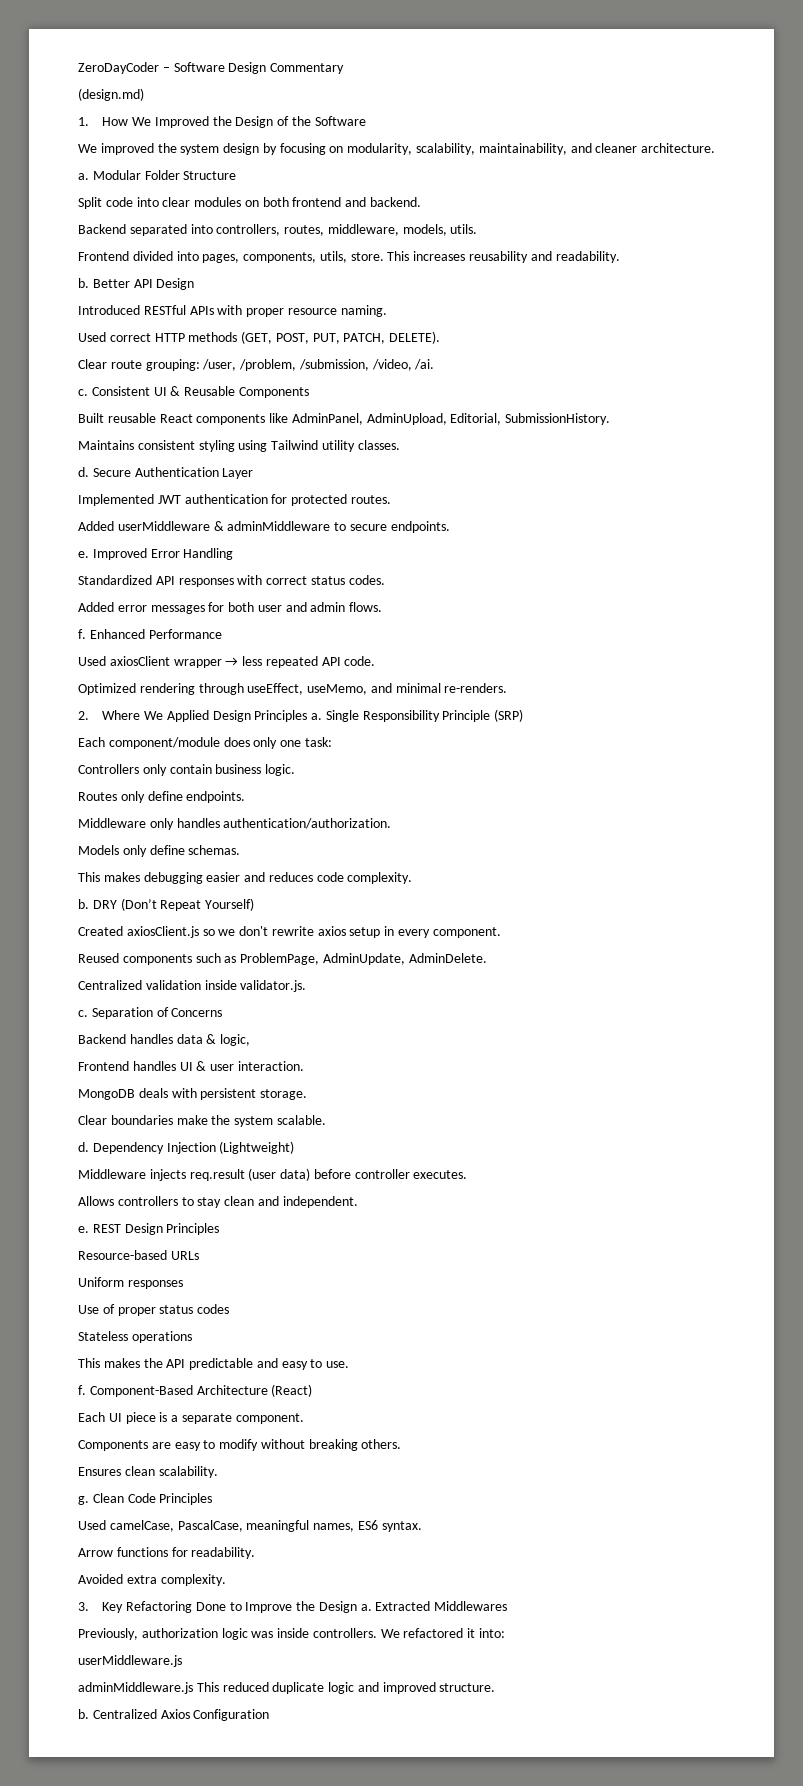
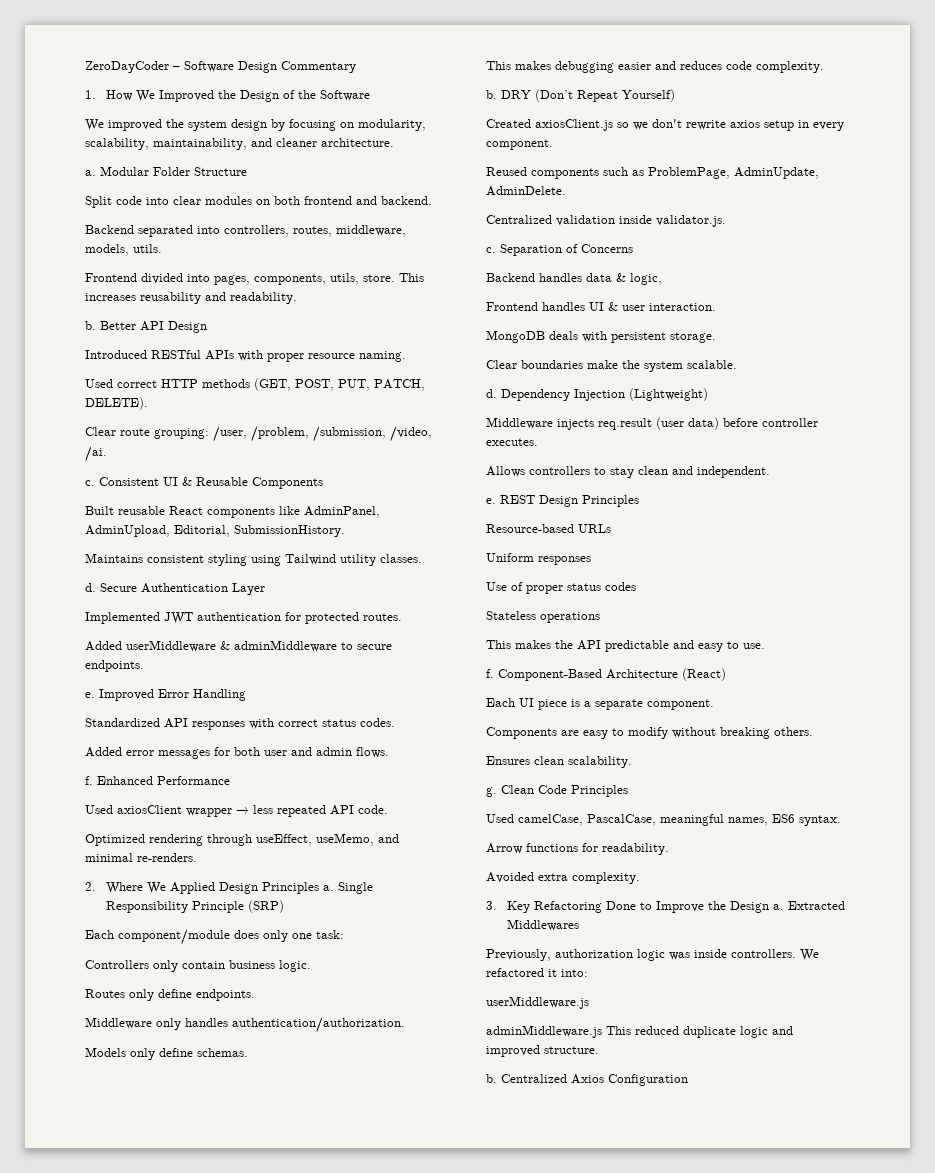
[78,88,144,101] // (design.md) -> (356, 67) none

